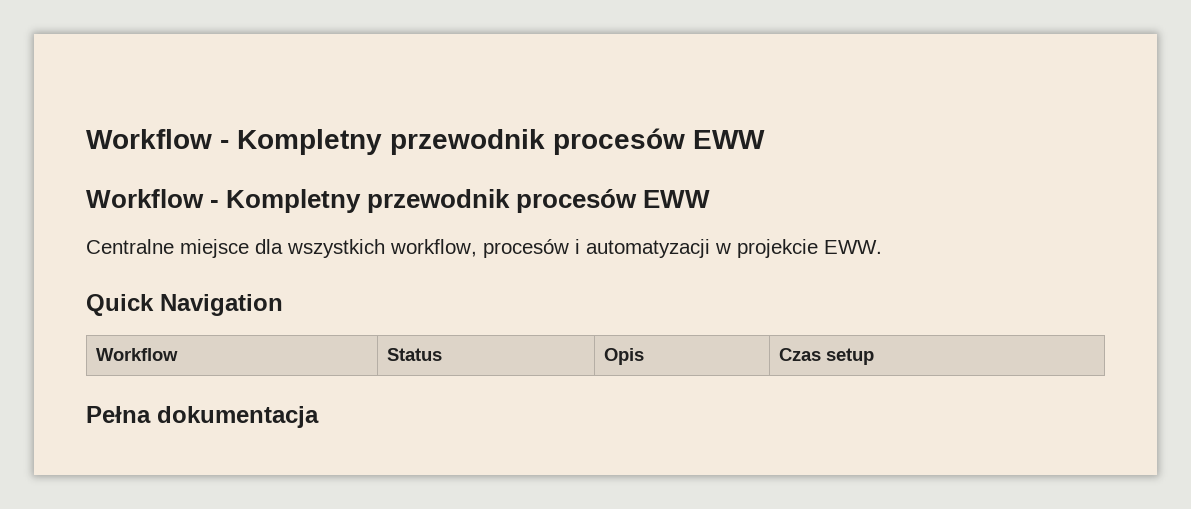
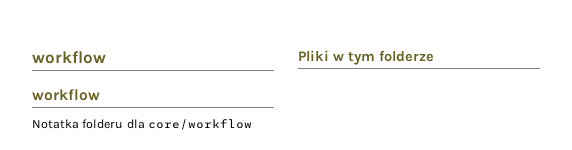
[86,128,765,155] [86,189,711,213] [86,239,882,258] [86,294,283,316] [96,348,179,361] [387,348,443,361] [604,348,645,365] [779,348,875,365] [86,406,319,428] Workflow - Kompletny przewodnik procesów EWW // Workflow - Kompletny przewodnik procesów EWW // Centralne miejsce dla wszystkich workflow, procesów i automatyzacji w projekcie EWW. // Quick Navigation // Workflow | Status | Opis | Czas setup // Pełna dokumentacja -> [32,51,106,64] [32,89,100,101] [32,119,253,130] [298,50,434,65] workflow // workflow // Notatka folderu dla core/workflow // Pliki w tym folderze

